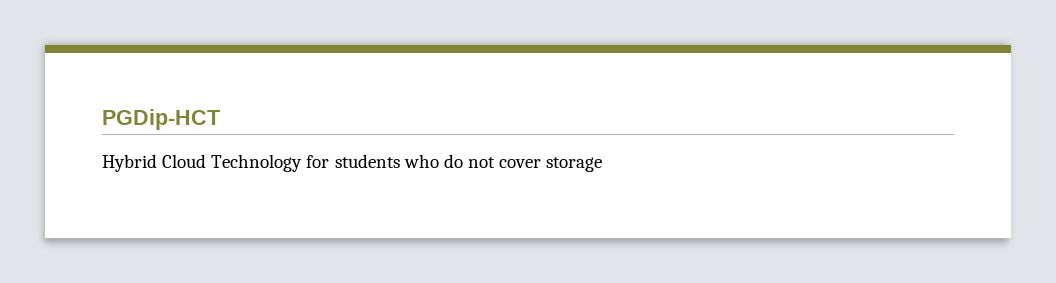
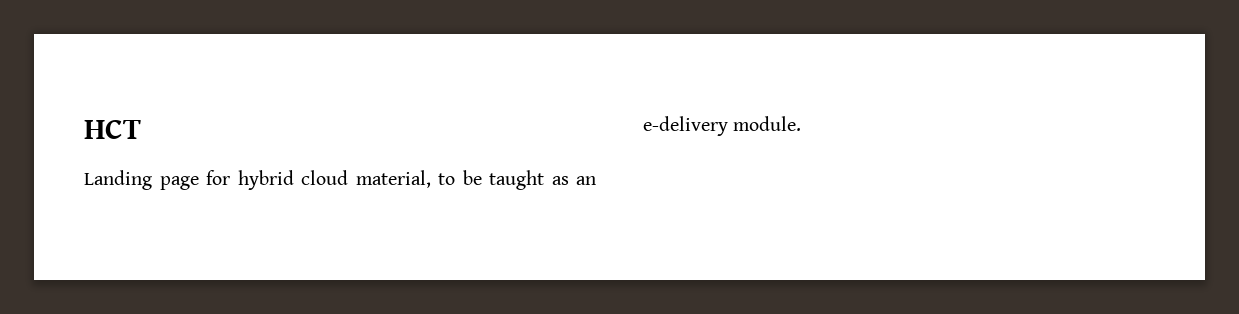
[102,109,220,130] [102,154,603,172] PGDip-HCT // Hybrid Cloud Technology for students who do not cover storage -> [84,119,141,139] [84,170,596,190] [643,116,802,136] HCT // Landing page for hybrid cloud material, to be taught as an e-delivery module.

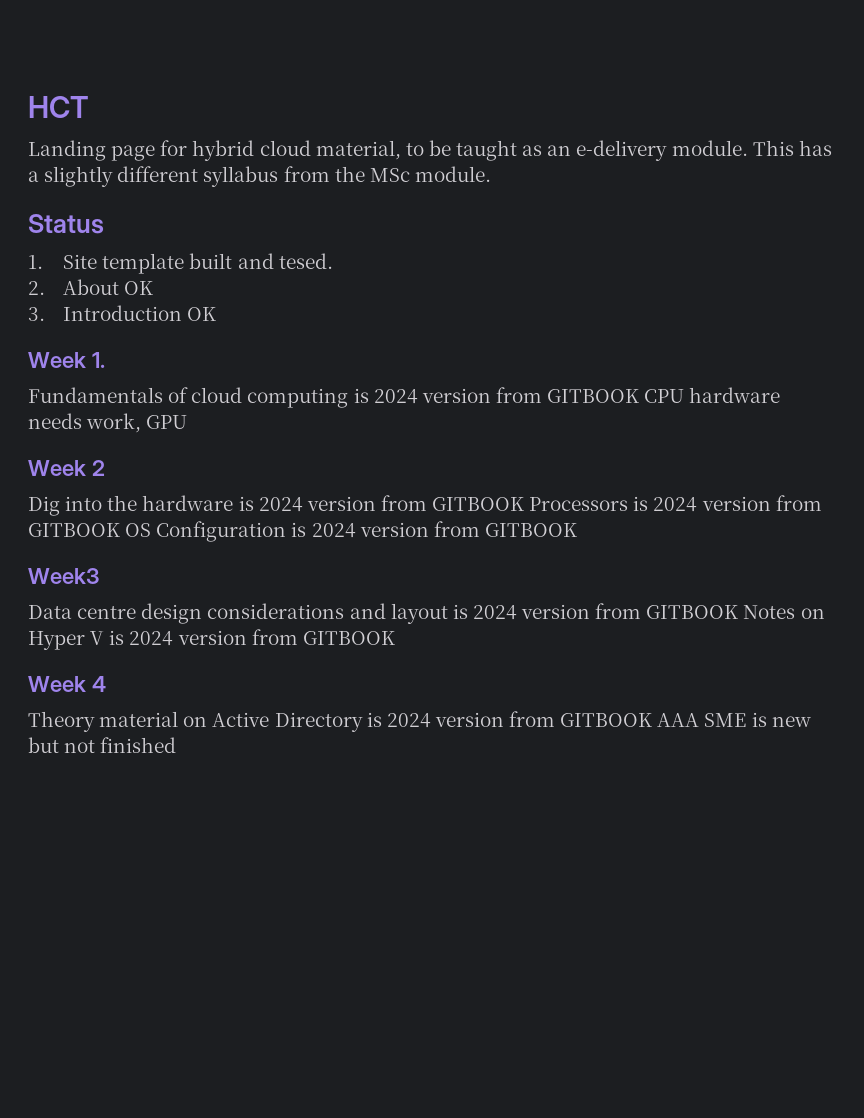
(802, 123) none -> [752,140,832,156] [28,166,491,187] [28,214,104,234] [28,253,333,274] [28,279,154,295] [28,305,217,321] [28,352,105,368] [28,387,781,408] [28,413,188,433] [28,460,105,476] [28,495,822,516] [28,521,577,542] [28,568,99,584] [28,603,825,624] [28,629,395,650] [28,676,106,692] [28,711,811,732] [28,737,177,753] This has a slightly different syllabus from the MSc module. // Status // 1. Site template built and tesed. // 2. About OK // 3. Introduction OK // Week 1. // Fundamentals of cloud computing is 2024 version from GITBOOK CPU hardware needs work, GPU // Week 2 // Dig into the hardware is 2024 version from GITBOOK Processors is 2024 version from GITBOOK OS Configuration is 2024 version from GITBOOK // Week3 // Data centre design considerations and layout is 2024 version from GITBOOK Notes on Hyper V is 2024 version from GITBOOK // Week 4 // Theory material on Active Directory is 2024 version from GITBOOK AAA SME is new but not finished

